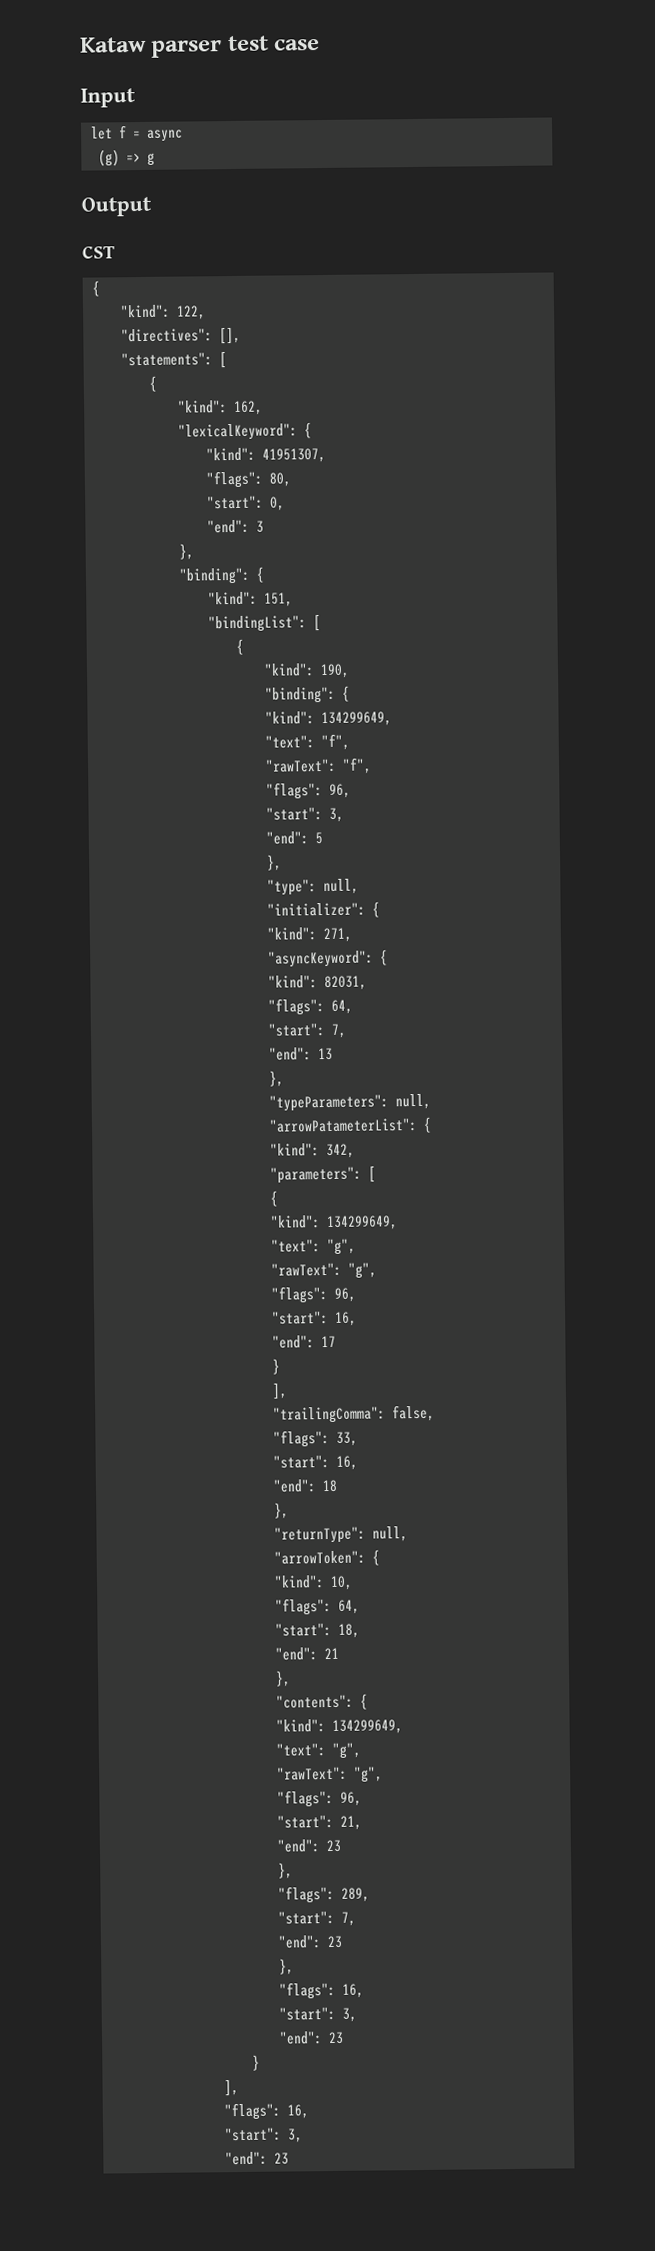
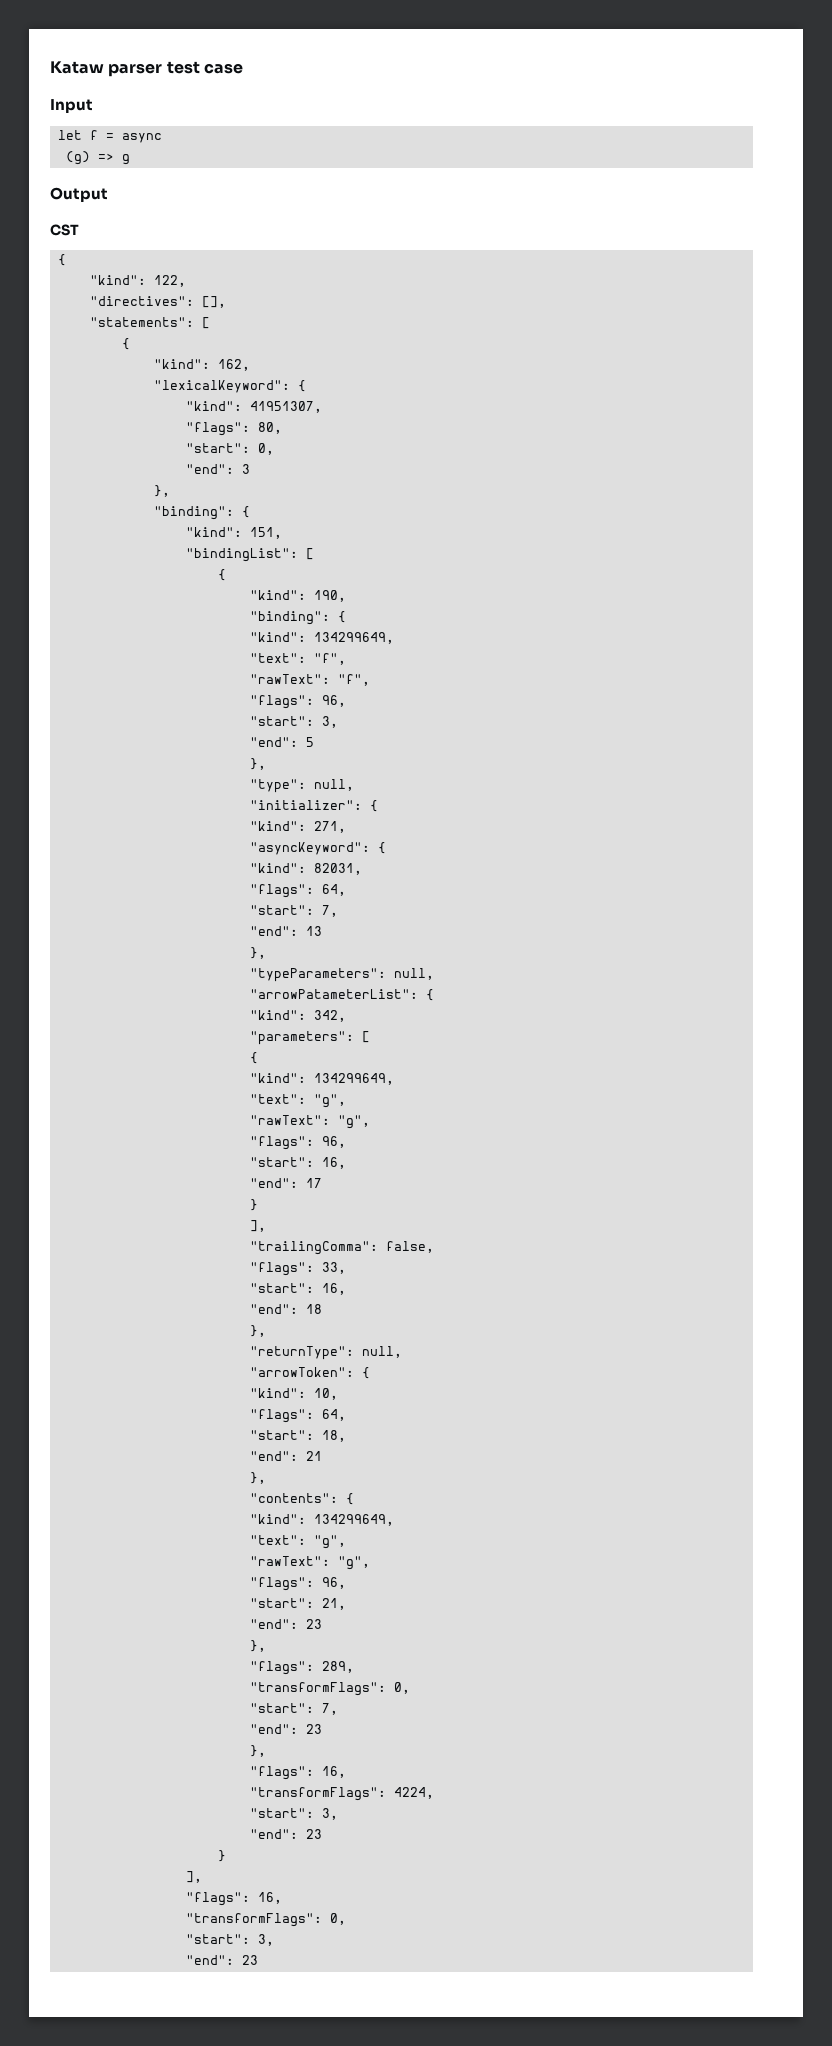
(371, 1894) none -> [249,1682,410,1696] // "transformFlags": 0,
(365, 1990) none -> [249,1787,434,1801] // "transformFlags": 4224,
(310, 2111) none -> [185,1913,346,1927] // "transformFlags": 0,

